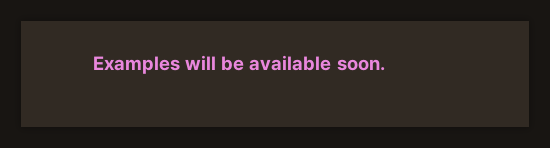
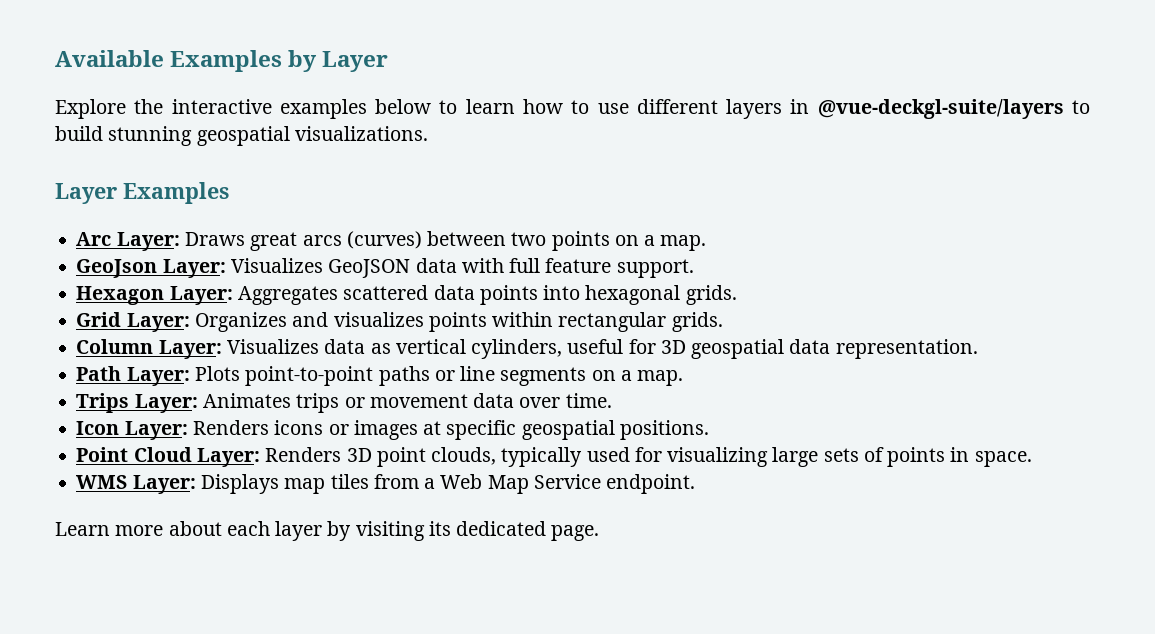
[93,55,385,74] Examples will be available soon. -> [55,50,389,72] [55,99,1091,119] [55,126,428,146] [55,182,229,204] [76,231,707,251] [76,258,694,278] [76,285,737,305] [76,312,723,332] [76,339,978,359] [76,366,684,386] [76,393,612,413] [76,420,709,440] [76,447,1032,467] [76,474,696,494] [55,521,600,541] Available Examples by Layer // Explore the interactive examples below to learn how to use different layers in @vue-deckgl-suite/layers to build stunning geospatial visualizations. // Layer Examples // Arc Layer: Draws great arcs (curves) between two points on a map. // GeoJson Layer: Visualizes GeoJSON data with full feature support. // Hexagon Layer: Aggregates scattered data points into hexagonal grids. // Grid Layer: Organizes and visualizes points within rectangular grids. // Column Layer: Visualizes data as vertical cylinders, useful for 3D geospatial data representation. // Path Layer: Plots point-to-point paths or line segments on a map. // Trips Layer: Animates trips or movement data over time. // Icon Layer: Renders icons or images at specific geospatial positions. // Point Cloud Layer: Renders 3D point clouds, typically used for visualizing large sets of points in space. // WMS Layer: Displays map tiles from a Web Map Service endpoint. // Learn more about each layer by visiting its dedicated page.

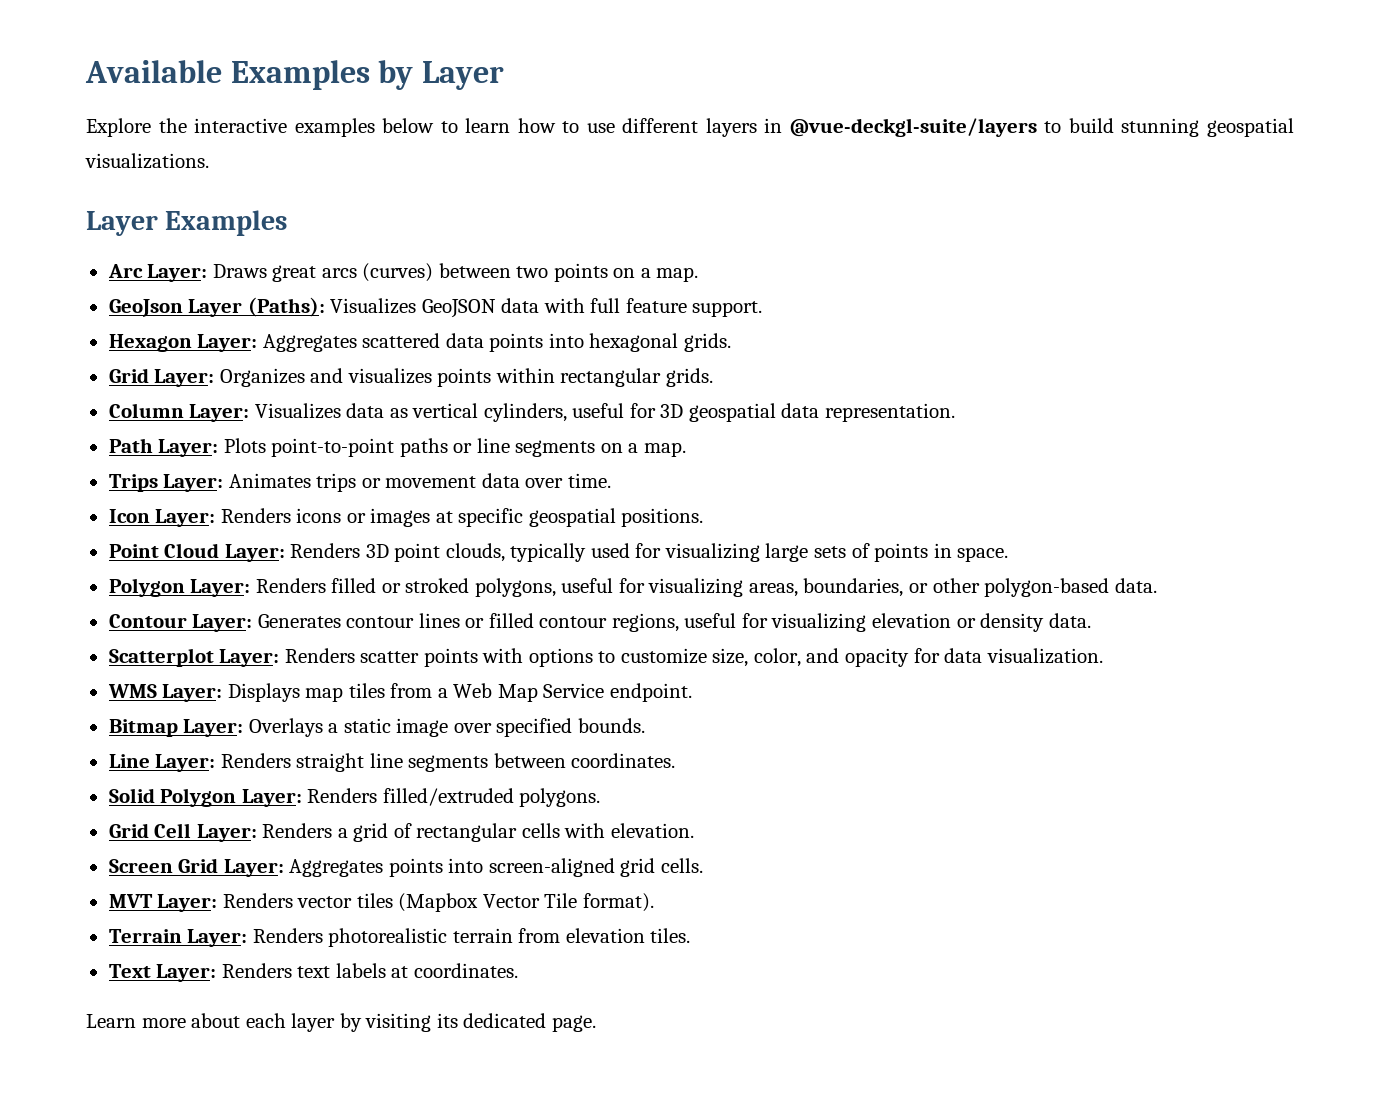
[162,259,226,278] Layer: -> [188,297,325,317] Layer (Paths):
(1032, 459) none -> [108,578,1157,597] [108,613,1091,632] [108,648,1103,667] // Polygon Layer: Renders filled or stroked polygons, useful for visualizing areas, boundaries, or other polygon-based data. // Contour Layer: Generates contour lines or filled contour regions, useful for visualizing elevation or density data. // Scatterplot Layer: Renders scatter points with options to customize size, color, and opacity for data visualization.
(696, 484) none -> [108,718,645,737] [108,753,676,772] [108,788,601,807] [108,823,694,842] [108,858,703,877] [108,893,654,912] [108,928,691,947] [108,963,518,982] // Bitmap Layer: Overlays a static image over specified bounds. // Line Layer: Renders straight line segments between coordinates. // Solid Polygon Layer: Renders filled/extruded polygons. // Grid Cell Layer: Renders a grid of rectangular cells with elevation. // Screen Grid Layer: Aggregates points into screen-aligned grid cells. // MVT Layer: Renders vector tiles (Mapbox Vector Tile format). // Terrain Layer: Renders photorealistic terrain from elevation tiles. // Text Layer: Renders text labels at coordinates.

